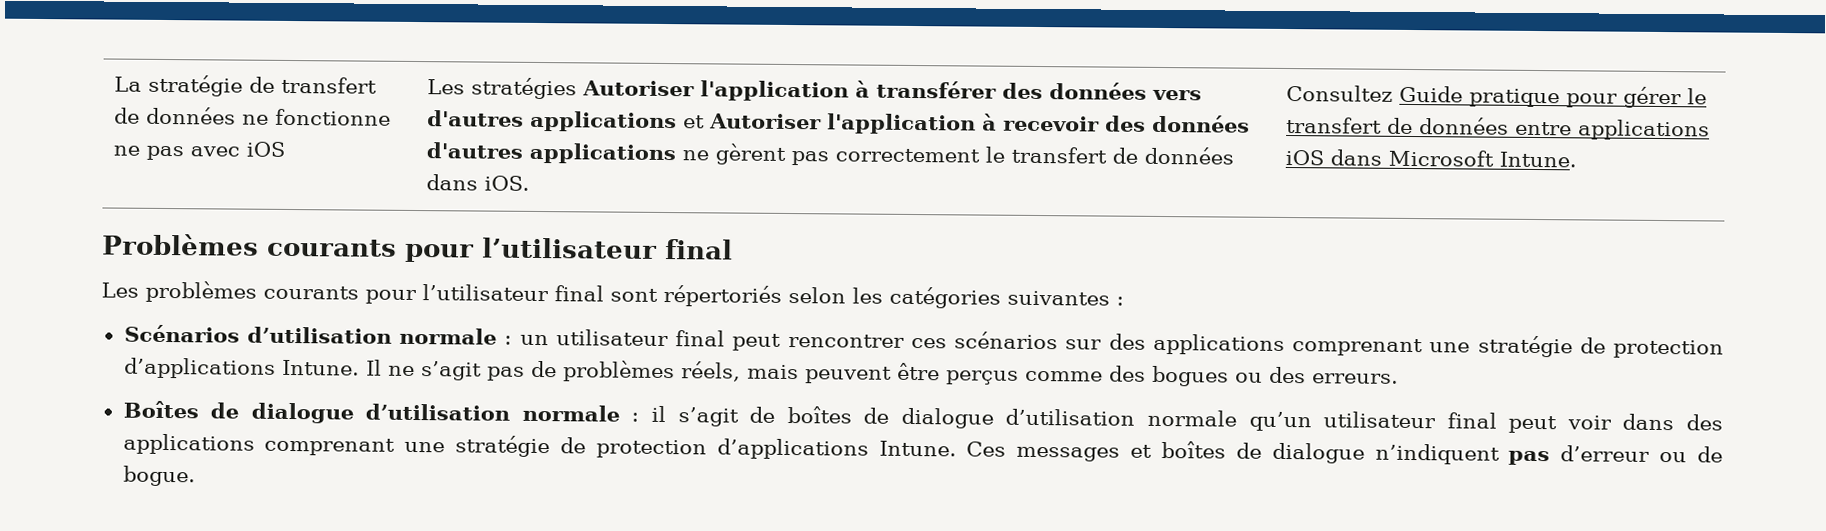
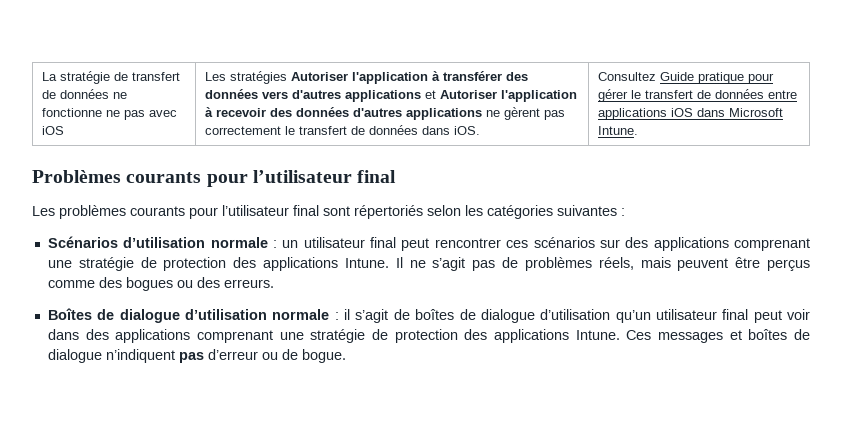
[123,357,276,379] d’applications -> [233,257,339,271] des applications
[1146,409,1237,427] normale -> (611, 314) none
[716,438,869,460] d’applications -> [464,329,569,343] des applications

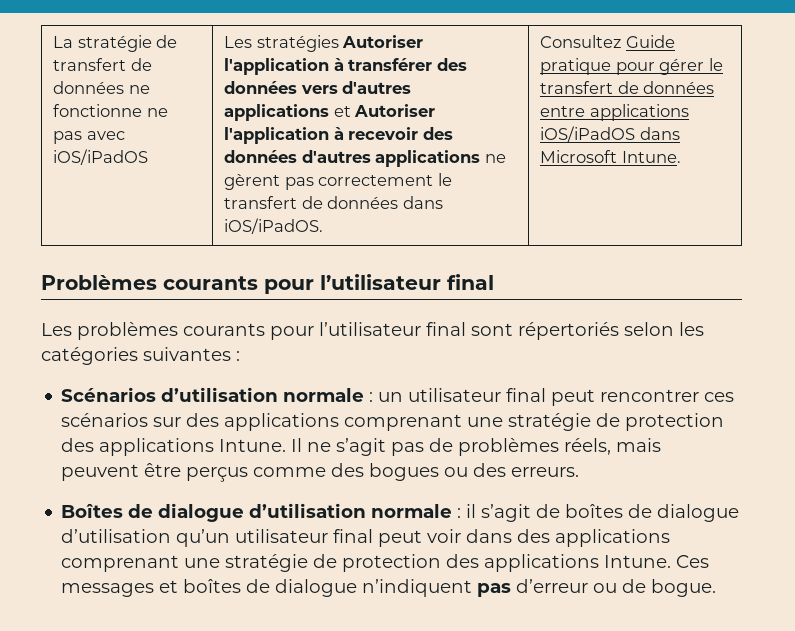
[42,126,65,135] iOS -> [53,149,149,165] iOS/iPadOS
[454,126,481,135] iOS. -> [224,218,324,234] iOS/iPadOS.
[671,108,694,117] iOS -> [540,126,636,142] iOS/iPadOS

